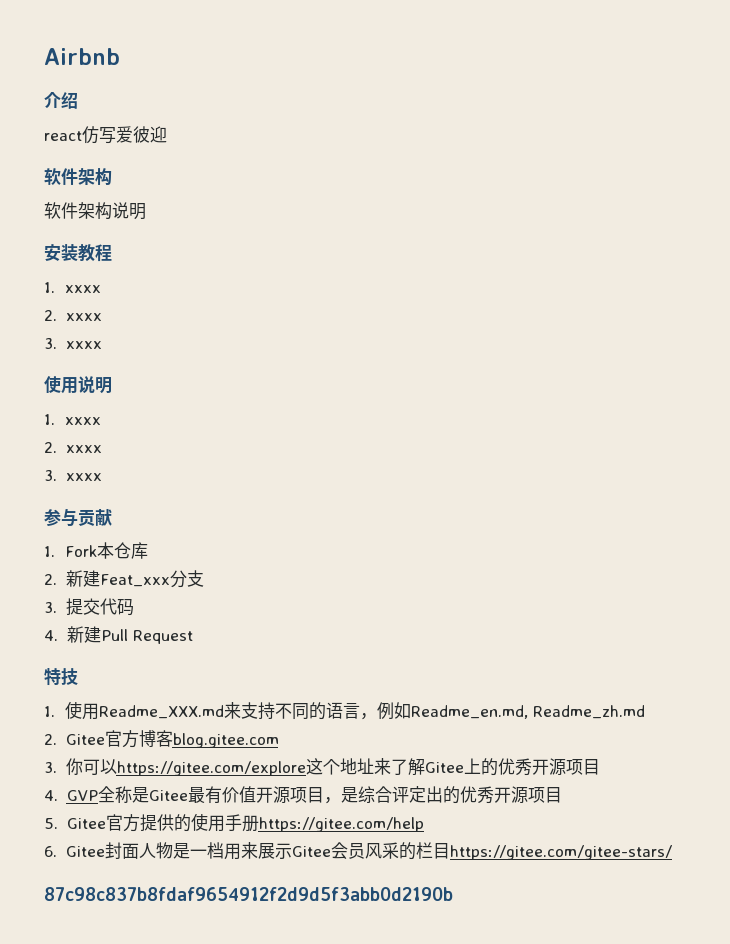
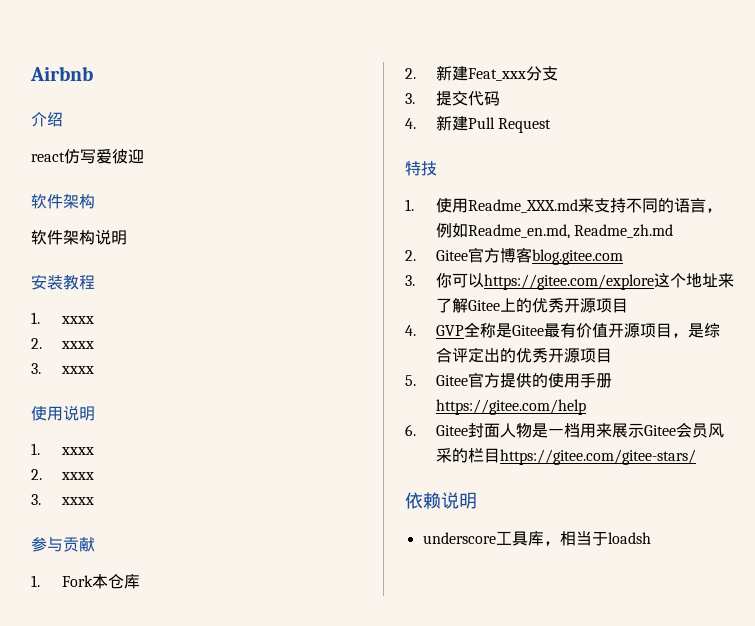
[44,887,453,901] 87c98c837b8fdaf9654912f2d9d5f3abb0d2190b -> [405,492,477,509] [422,531,651,546] 依赖说明 // underscore工具库，相当于loadsh

